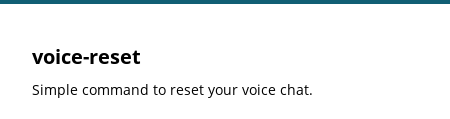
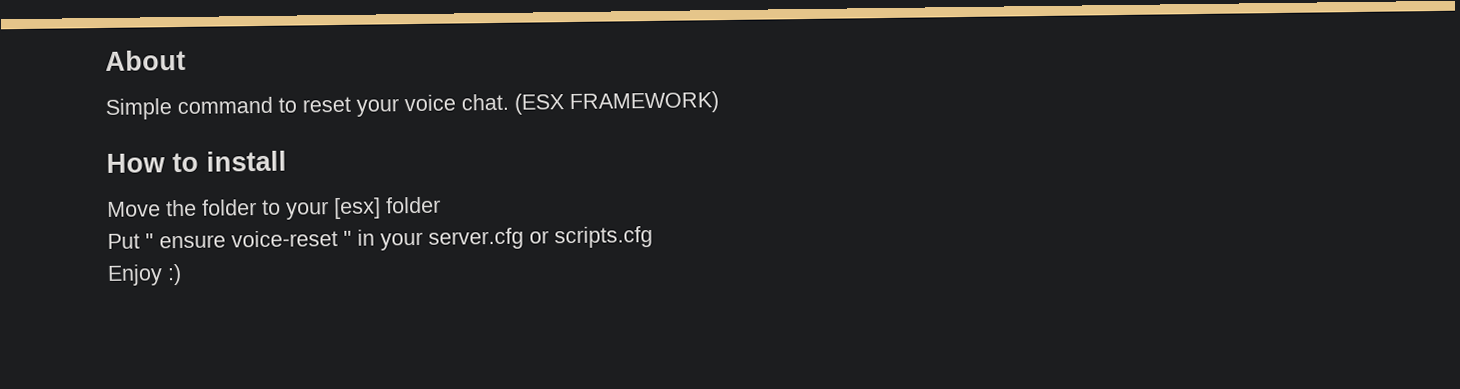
[32,49,141,64] voice-reset -> [105,49,186,71] About
(313, 89) none -> [514,91,719,115] [106,150,287,173] [107,196,441,220] [107,225,653,251] [107,264,182,286] (ESX FRAMEWORK) // How to install // Move the folder to your [esx] folder // Put " ensure voice-reset " in your server.cfg or scripts.cfg // Enjoy :)

